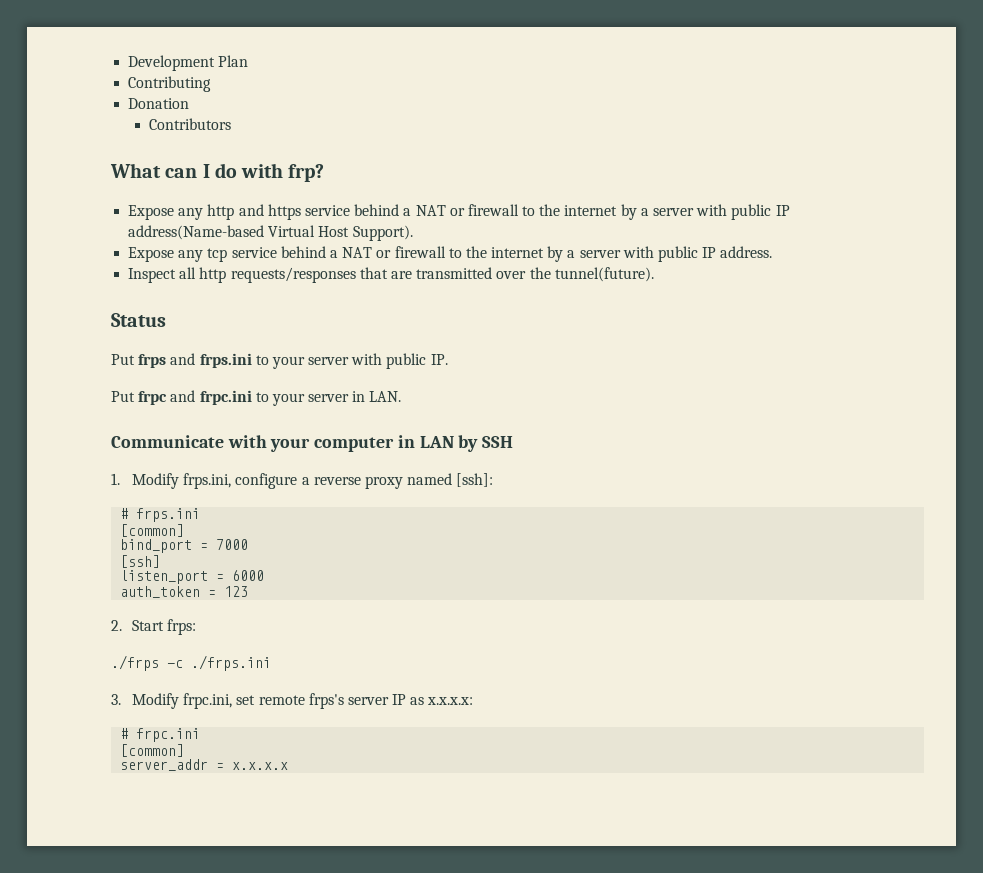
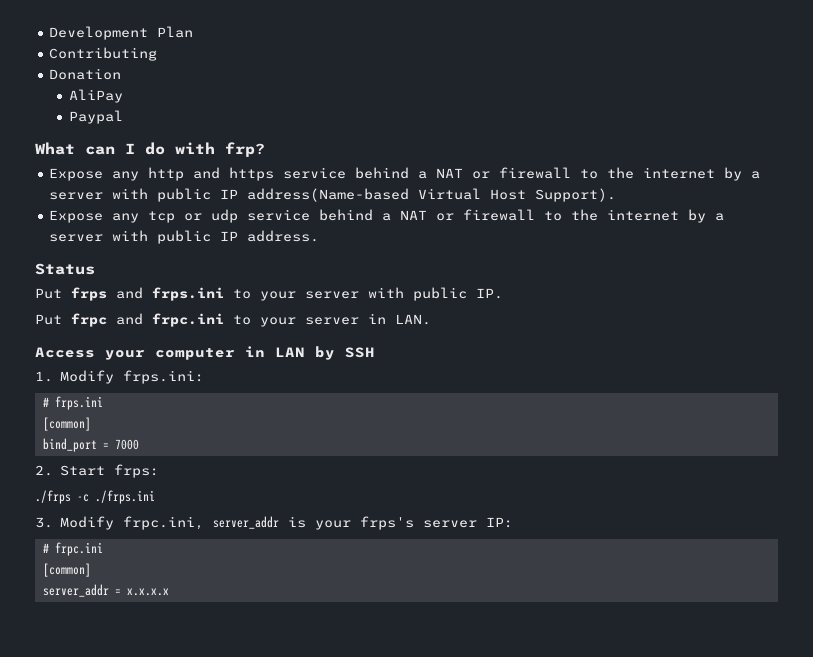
[149,118,232,130] Contributors -> [68,89,123,103] [68,110,123,124] AliPay // Paypal
(228, 255) none -> [184,209,239,223] or udp
[128,267,654,283] // Inspect all http requests/responses that are transmitted over the tunnel(future). -> (320, 236) none
[111,435,267,448] Communicate with -> [35,347,95,358] Access
[183,473,494,489] frps.ini, configure a reverse proxy named [ssh]: -> [122,370,204,384] frps.ini:
[120,555,161,568] [120,570,265,584] [120,586,249,598] // [ssh] // listen_port = 6000 // auth_token = 123 -> (139, 444) none
[236,693,474,709] set remote frps's server IP as x.x.x.x: -> [212,516,513,530] server_addr is your frps's server IP:

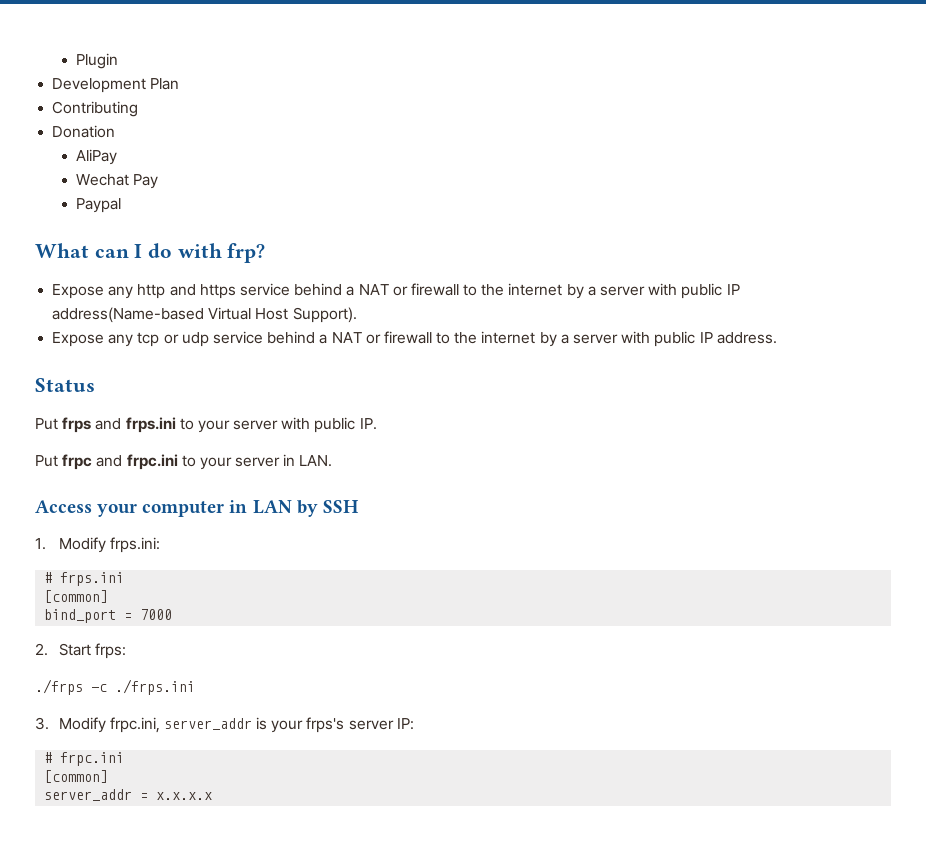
(49, 33) none -> [75,53,118,69] Plugin //
(123, 96) none -> [75,174,158,189] // Wechat Pay

